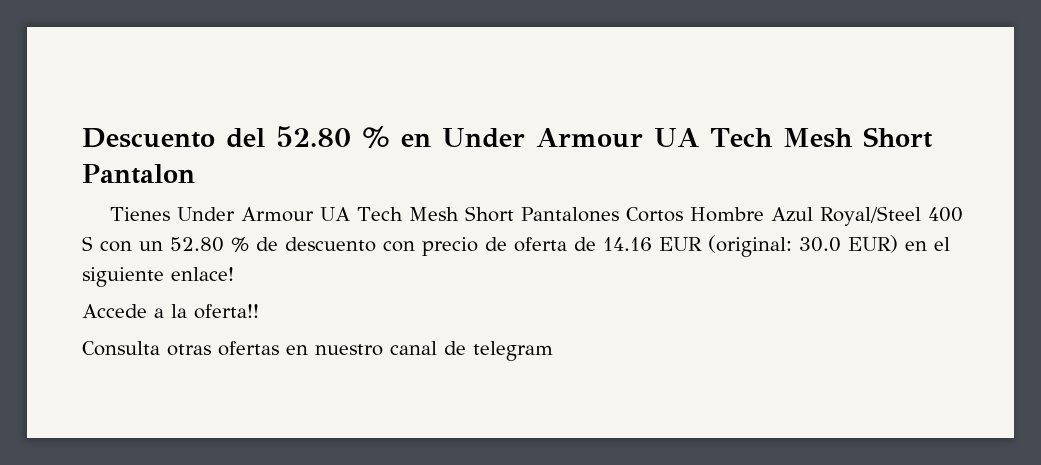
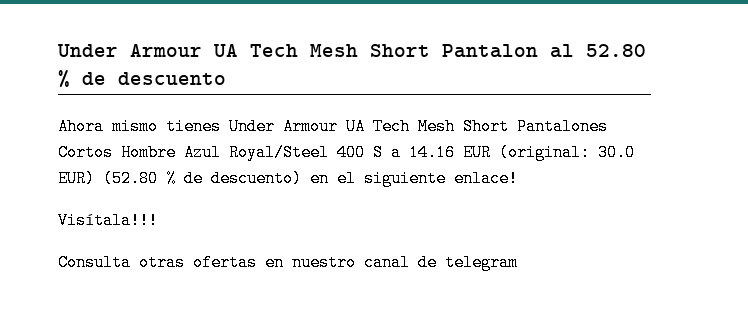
[82,126,431,148] Descuento del 52.80 % en -> (57, 50) none
[110,207,171,221] // Tienes -> [550,44,646,58] [58,70,226,87] [58,118,221,135] al 52.80 % de descuento // Ahora mismo tienes
[100,237,596,256] con un 52.80 % de descuento con precio de oferta de -> [391,144,401,161] a
(898, 244) none -> [103,170,302,187] (52.80 % de descuento)
[82,304,259,319] Accede a la oferta!! -> [58,212,158,229] Visítala!!!

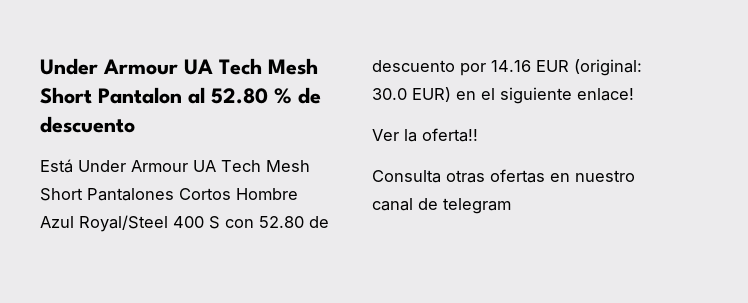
[58,118,221,135] Ahora mismo tienes -> [40,159,73,173] Está
[391,144,401,161] a -> [225,216,329,228] [372,60,486,76] con 52.80 de descuento por
[103,170,302,187] (52.80 % de descuento) -> (451, 94) none
[58,212,158,229] Visítala!!! -> [372,128,478,142] Ver la oferta!!

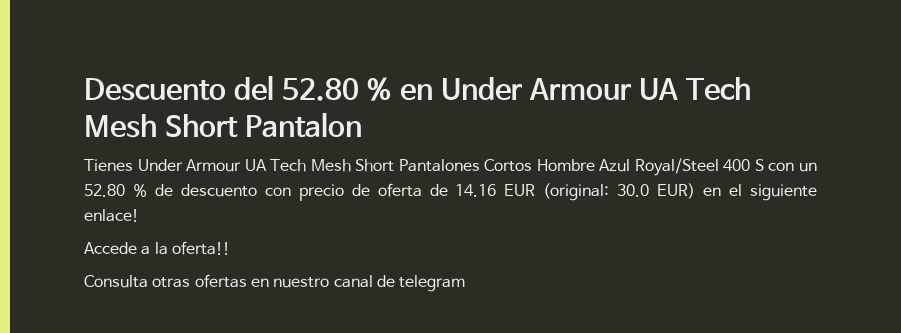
(40, 66) none -> [84,75,434,101] Descuento del 52.80 % en
[188,87,321,104] [40,116,135,133] [40,159,73,173] al 52.80 % de descuento // Está -> [84,159,133,171] // Tienes
[259,216,329,228] [372,60,486,76] 52.80 de descuento por -> [798,162,817,172] [84,183,448,201] un 52.80 % de descuento con precio de oferta de
[372,129,399,141] Ver -> [84,242,151,255] Accede a

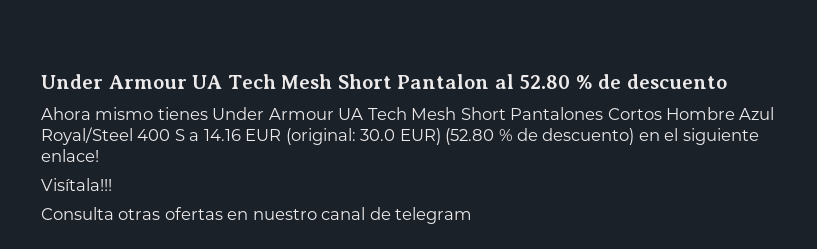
[84,75,434,101] Descuento del 52.80 % en -> (41, 81) none
[84,159,133,171] // Tienes -> [494,74,727,89] [41,107,208,120] al 52.80 % de descuento // Ahora mismo tienes
[768,162,817,172] [84,183,448,201] con un 52.80 % de descuento con precio de oferta de -> [189,132,200,141] a
(696, 191) none -> [445,128,635,145] (52.80 % de descuento)
[84,241,230,255] Accede a la oferta!! -> [41,178,112,191] Visítala!!!

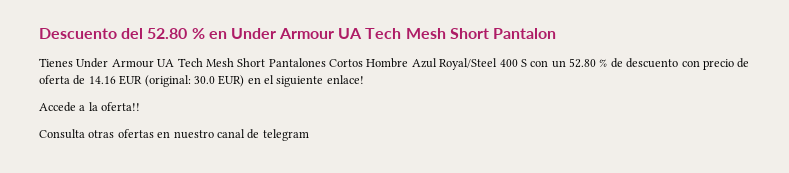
(41, 81) none -> [39,28,227,39] Descuento del 52.80 % en
[494,74,727,89] [41,107,208,120] al 52.80 % de descuento // Ahora mismo tienes -> [39,58,73,67] // Tienes
[189,132,200,141] a -> [530,58,750,70] [39,75,86,85] con un 52.80 % de descuento con precio de oferta de
[445,128,635,145] (52.80 % de descuento) -> (245, 81) none
[41,178,112,191] Visítala!!! -> [39,102,141,112] Accede a la oferta!!

